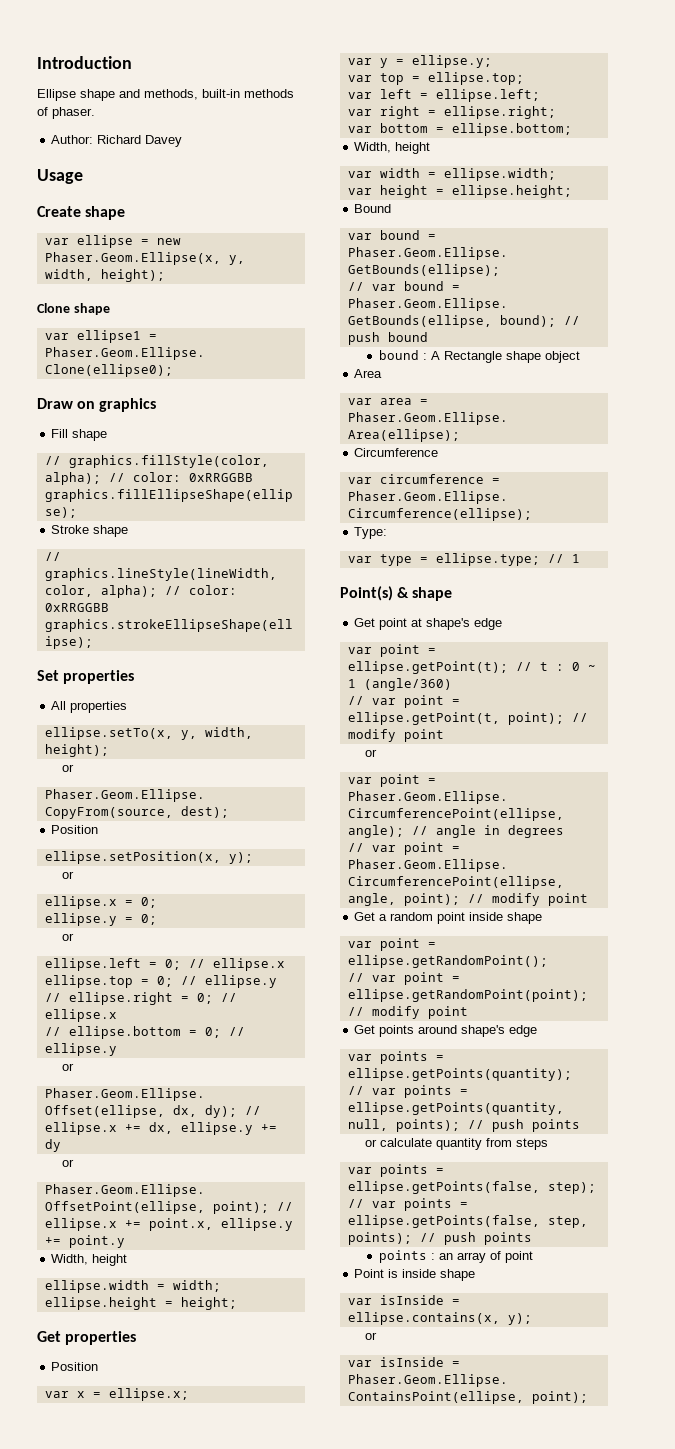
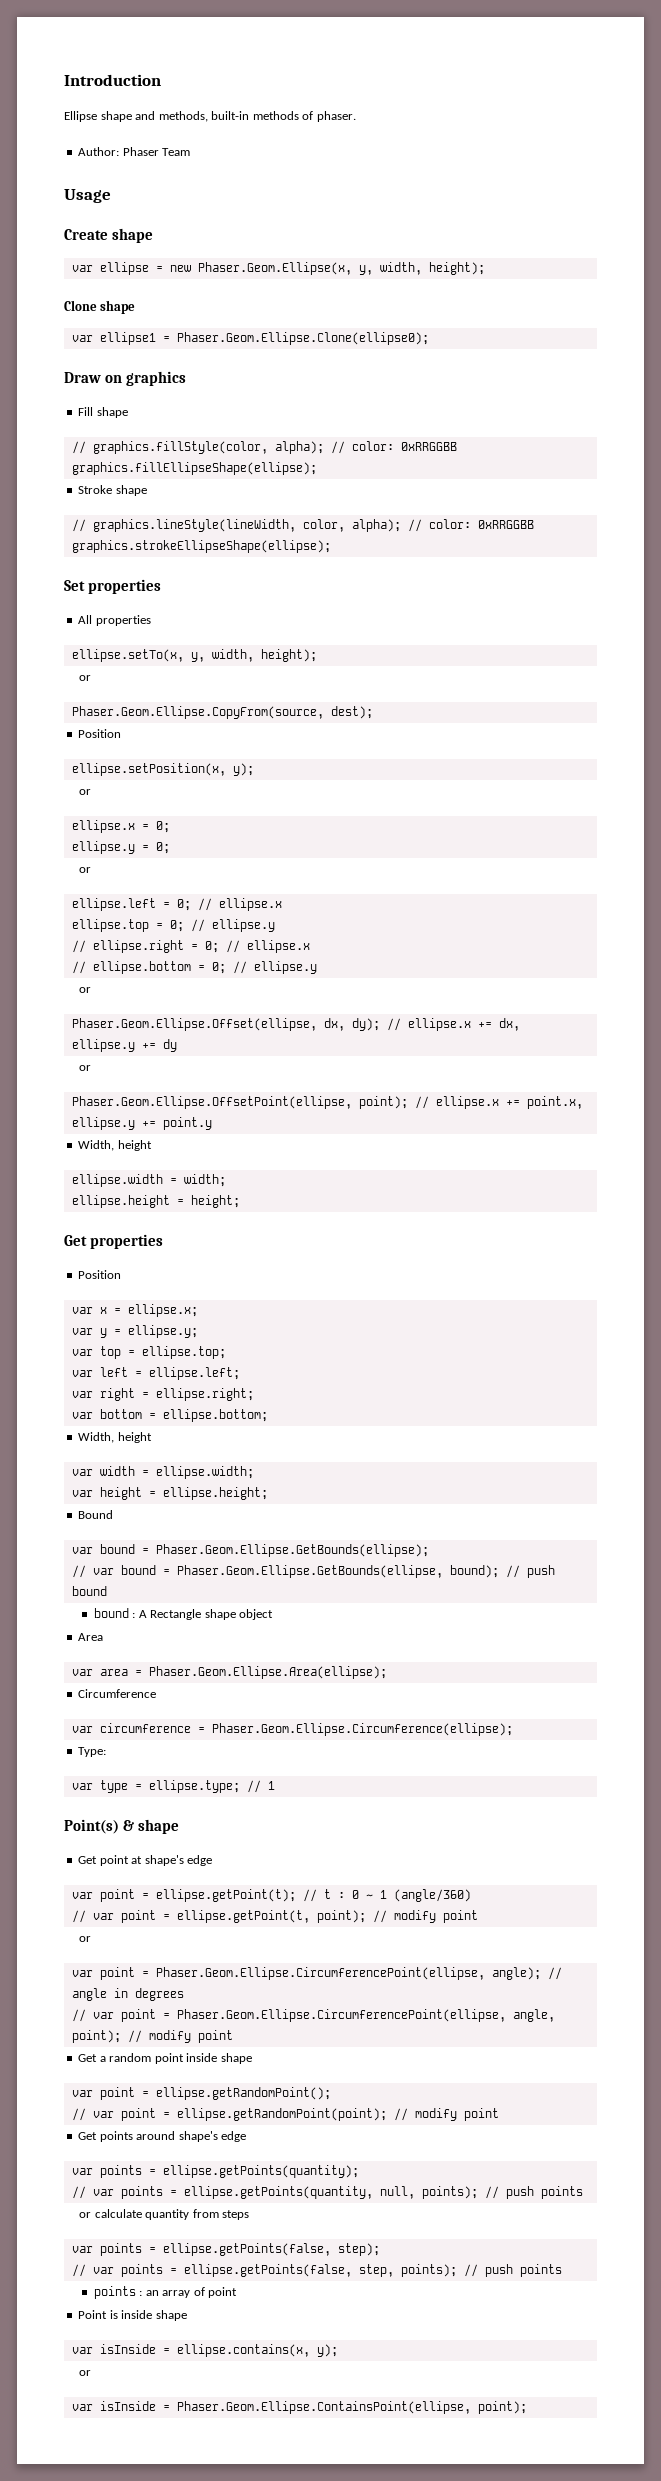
[97,135,183,147] Richard Davey -> [122,147,191,156] Phaser Team

